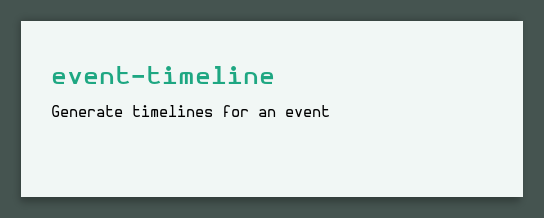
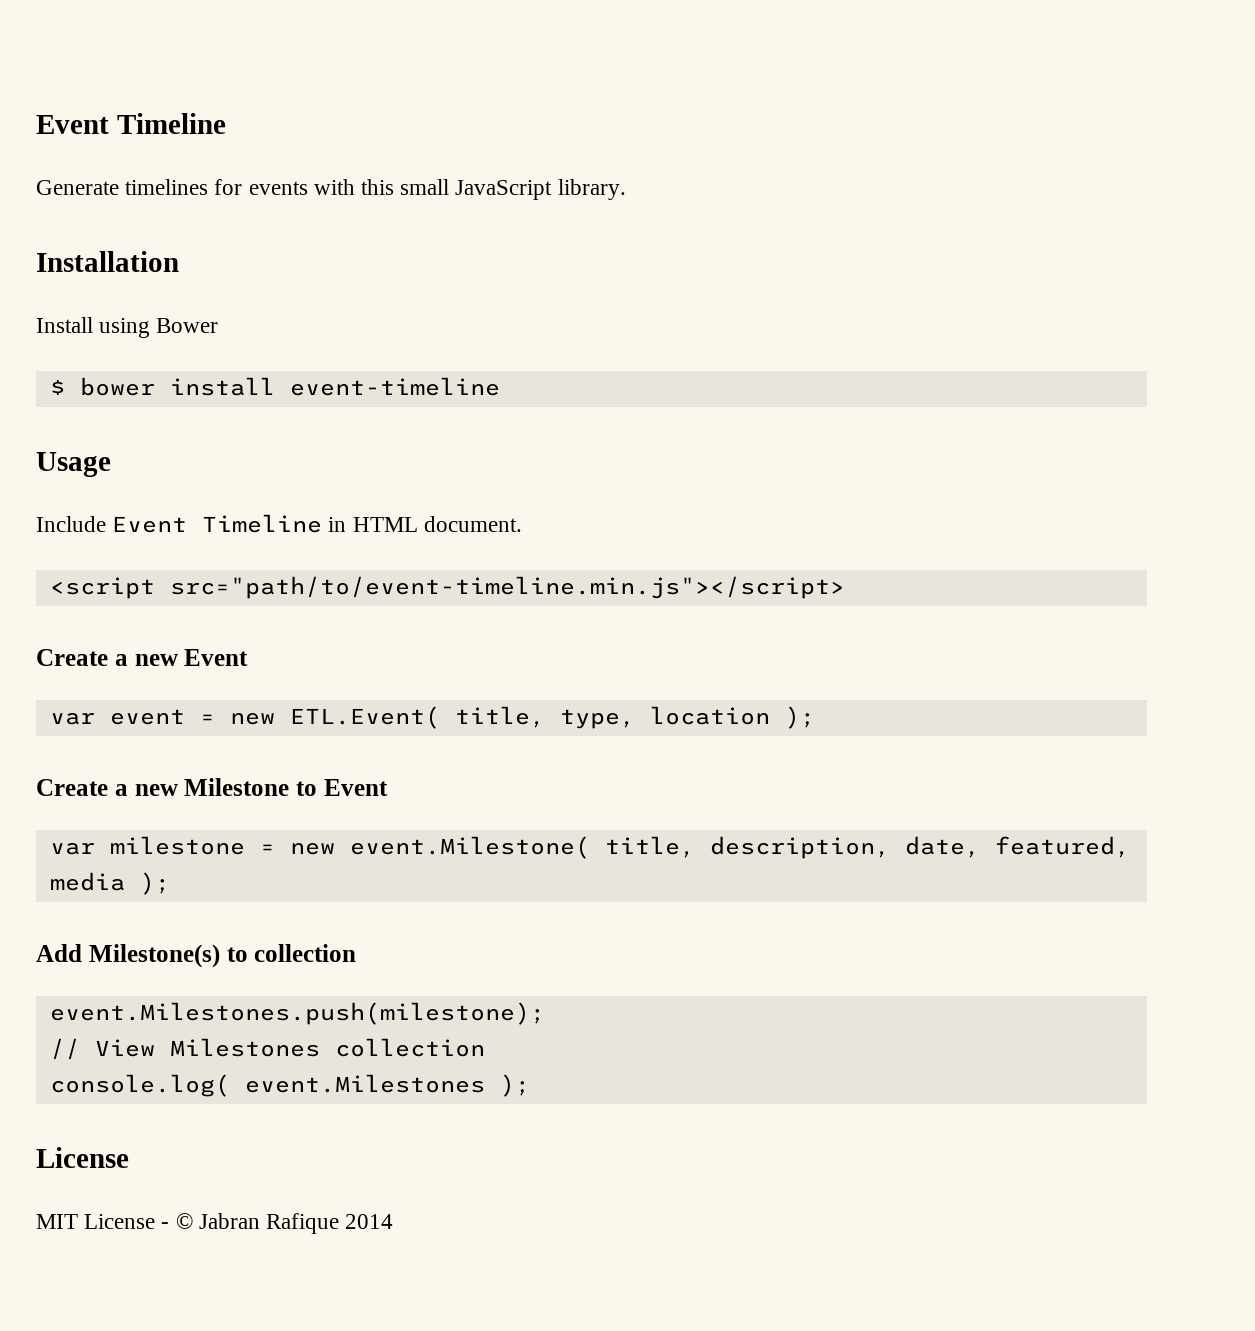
[51,66,275,84] event-timeline -> [36,113,226,134] Event Timeline
[258,105,330,117] an event -> [248,179,626,200] [36,251,179,272] [36,317,219,338] [49,377,500,396] [36,452,111,477] [36,514,522,533] [49,576,845,599] [36,649,249,666] [49,706,815,729] [36,778,388,796] [49,836,1130,859] [49,872,170,895] [36,944,357,968] [49,1002,545,1025] [49,1038,485,1060] [49,1074,530,1097] [36,1147,129,1168] [36,1213,394,1234] events with this small JavaScript library. // Installation // Install using Bower // $ bower install event-timeline // Usage // Include Event Timeline in HTML document. // <script src="path/to/event-timeline.min.js"></script> // Create a new Event // var event = new ETL.Event( title, type, location ); // Create a new Milestone to Event // var milestone = new event.Milestone( title, description, date, featured, media ); // Add Milestone(s) to collection // event.Milestones.push(milestone); // // View Milestones collection // console.log( event.Milestones ); // License // MIT License - © Jabran Rafique 2014

